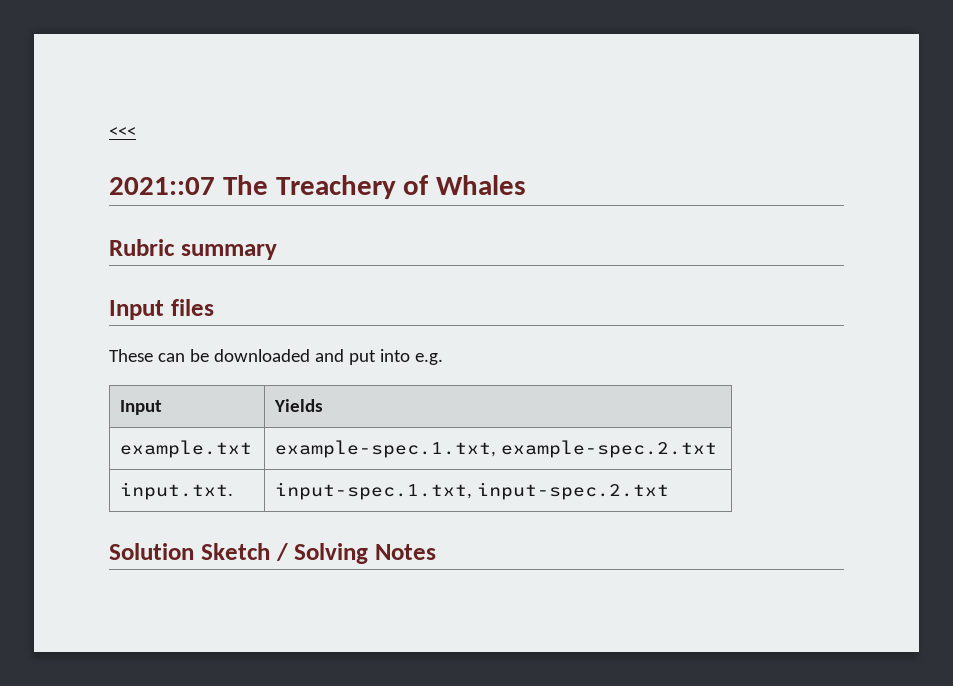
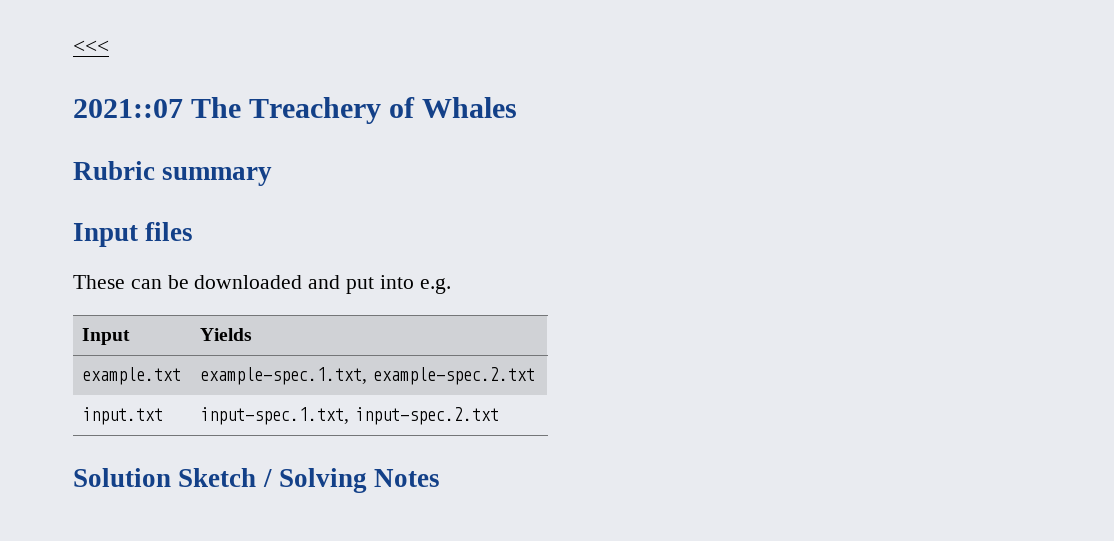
[120,482,234,500] input.txt. -> [82,407,164,425] input.txt

